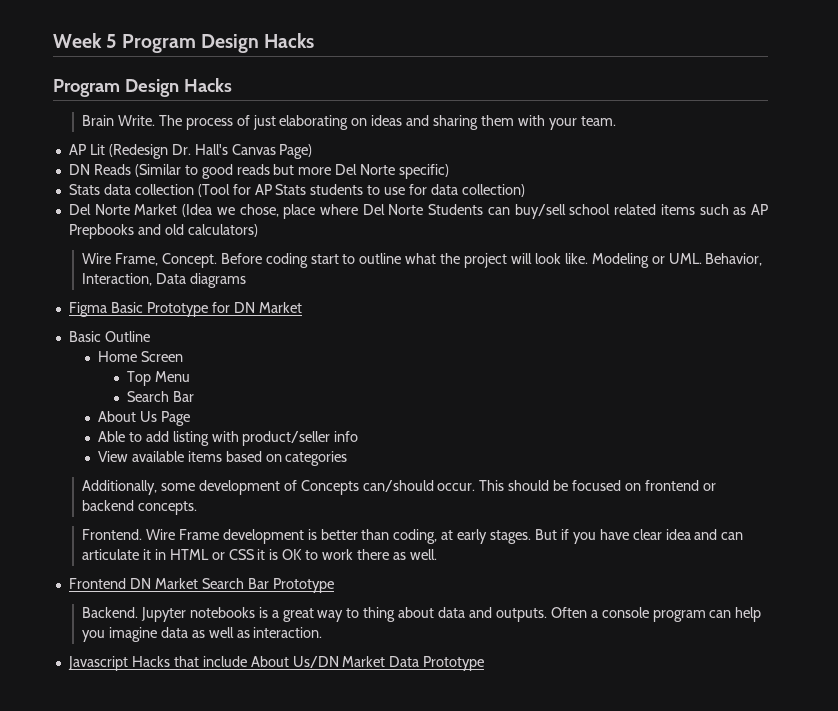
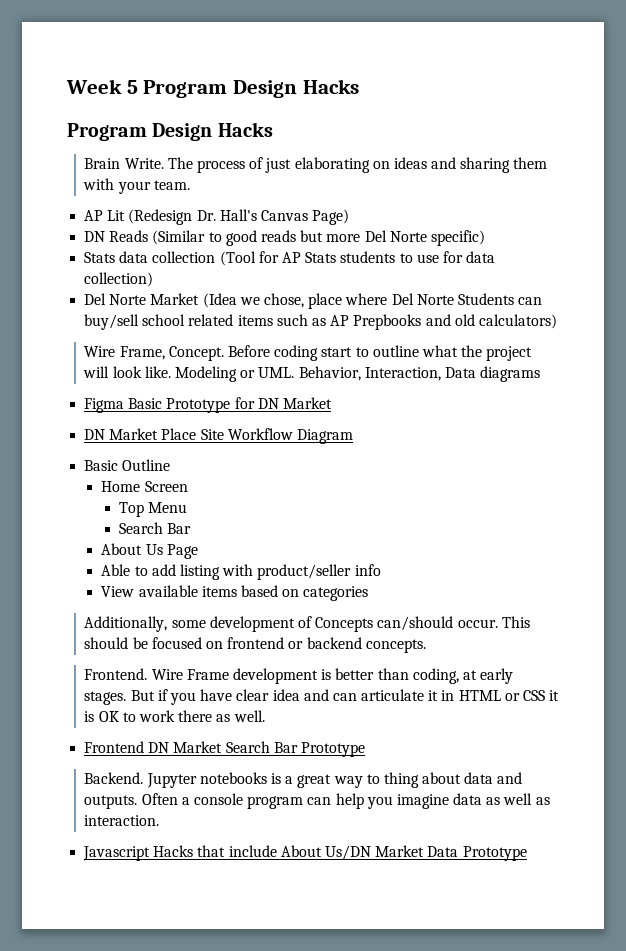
(302, 307) none -> [84,428,353,444] // DN Market Place Site Workflow Diagram

